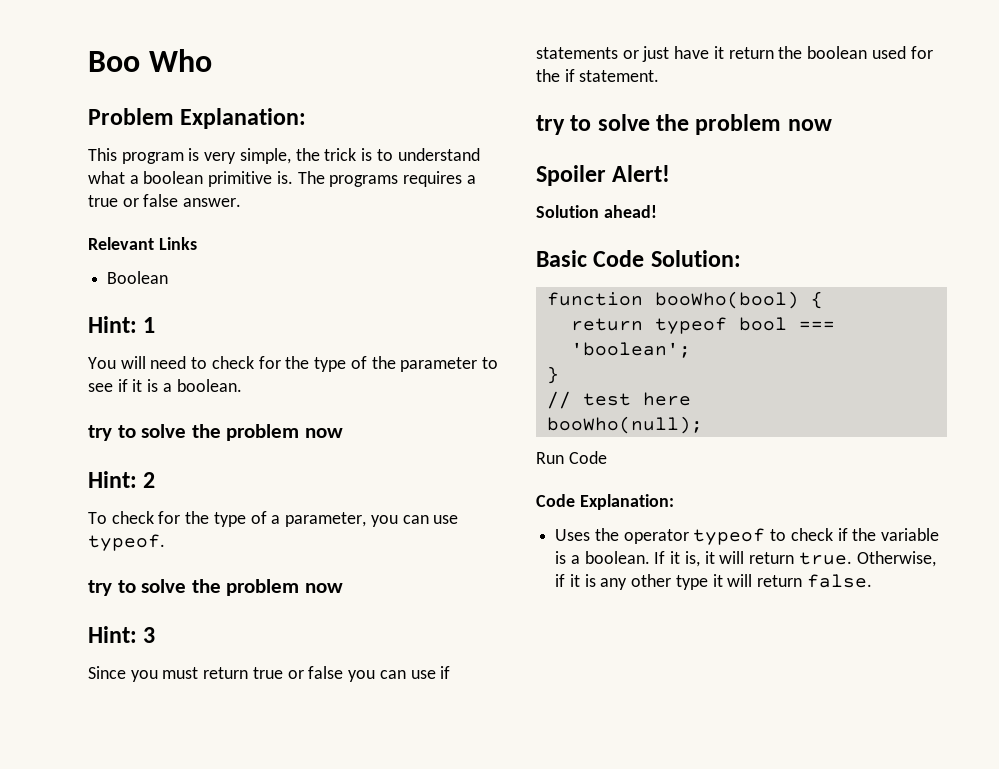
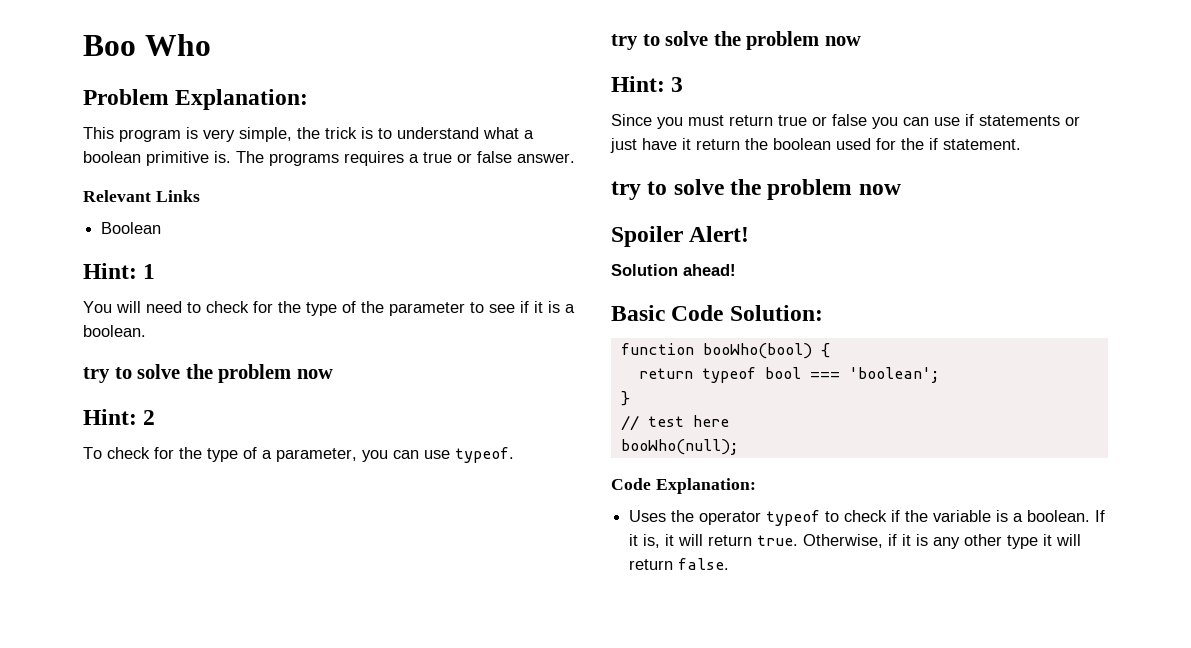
[536,451,607,464] // Run Code -> (739, 447) none

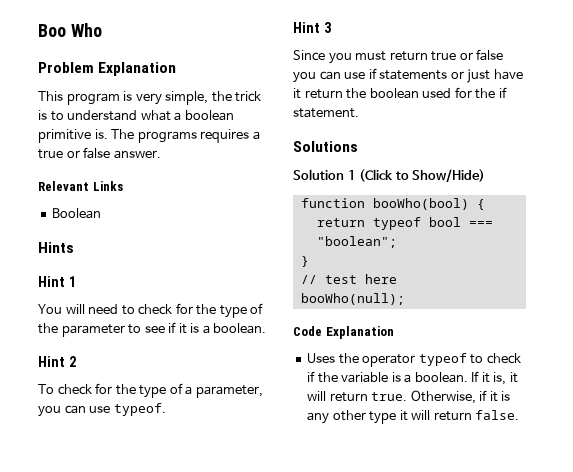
[175,89,309,110] Explanation: -> [98,62,177,76] Explanation
[83,263,137,279] Hint: -> [38,242,74,253] [38,276,65,287] Hints // Hint
[83,364,333,383] [83,409,137,425] try to solve the problem now // Hint: -> [38,356,65,367] Hint
[611,31,861,50] [611,76,665,92] try to solve the problem now // Hint: -> [293,22,320,33] Hint
[611,179,901,200] [611,226,750,247] [611,264,736,276] [611,305,823,321] try to solve the problem now // Spoiler Alert! // Solution ahead! // Basic Code Solution: -> [293,141,358,152] [293,169,486,183] Solutions // Solution 1 (Click to Show/Hide)
[848,367,940,383] 'boolean'; -> [316,236,397,248] "boolean";
[655,478,756,494] Explanation: -> [325,326,394,339] Explanation

